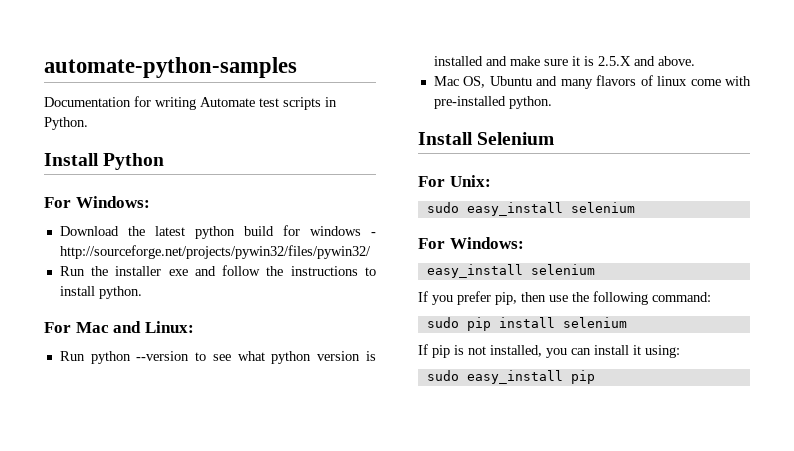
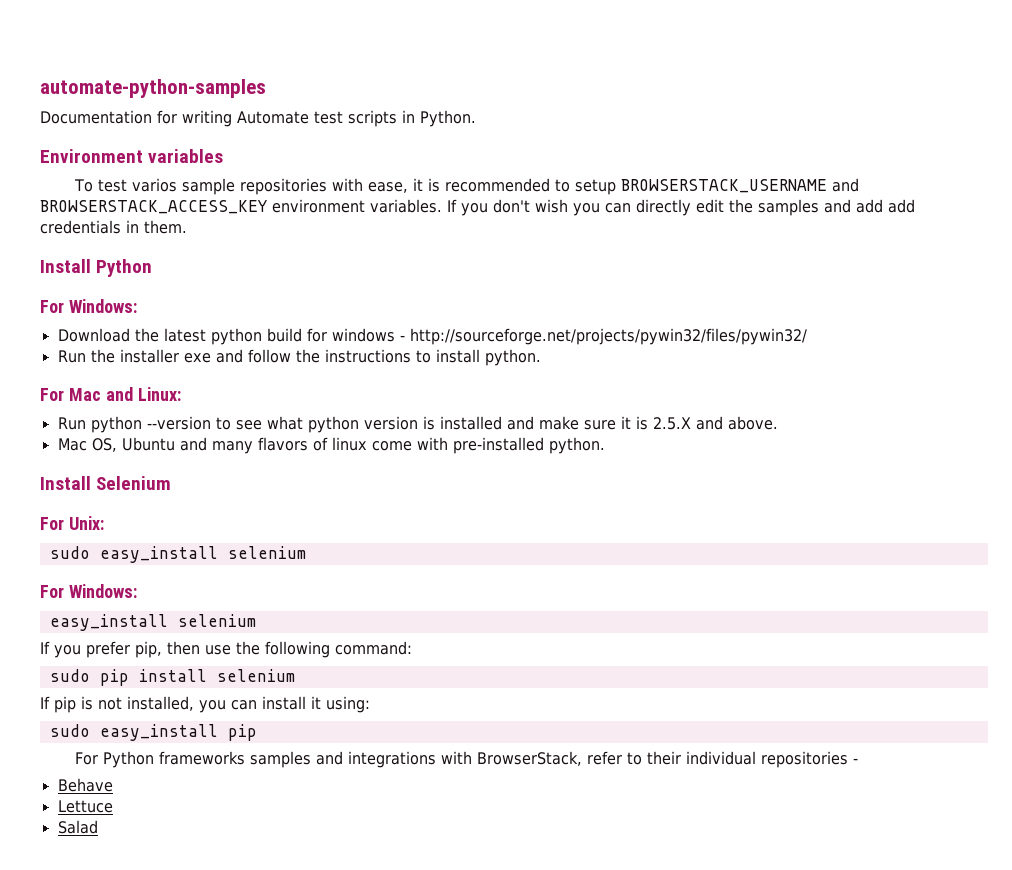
(88, 123) none -> [40,149,224,163] [73,178,859,195] [40,199,915,216] [40,220,187,234] // Environment variables // To test varios sample repositories with ease, it is recommended to setup BROWSERSTACK_USERNAME and BROWSERSTACK_ACCESS_KEY environment variables. If you don't wish you can directly edit the samples and add add credentials in them.
(595, 377) none -> [74,751,858,768] [57,778,113,792] [57,800,113,813] [57,820,98,834] // For Python frameworks samples and integrations with BrowserStack, refer to their individual repositories - // Behave // Lettuce // Salad

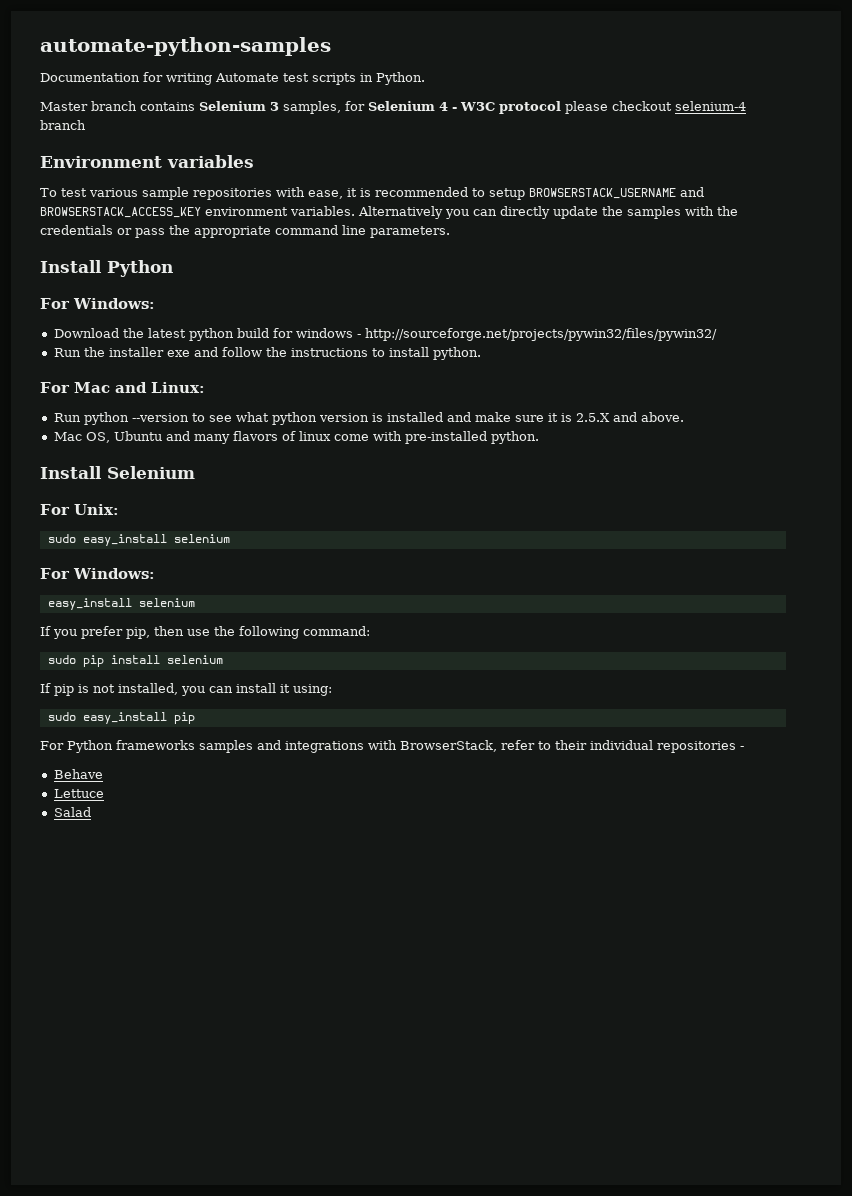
(476, 118) none -> [40,101,746,114] [40,120,86,130] // Master branch contains Selenium 3 samples, for Selenium 4 - W3C protocol please checkout selenium-4 branch
[131,178,177,192] varios -> [89,188,138,197] various
[447,199,568,216] If you don't wish -> [358,206,443,219] Alternatively
[696,199,724,213] edit -> [553,206,598,219] update
[824,199,915,213] [40,220,187,234] and add add credentials in them. -> [685,206,738,216] [40,225,450,238] with the credentials or pass the appropriate command line parameters.

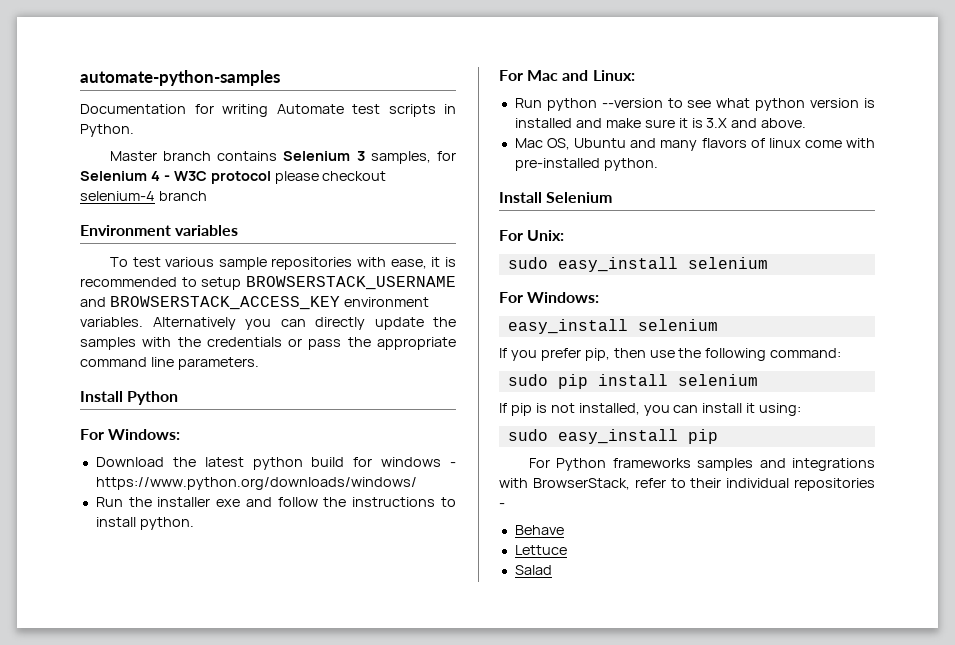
[364,328,717,341] http://sourceforge.net/projects/pywin32/files/pywin32/ -> [95,477,417,490] https://www.python.org/downloads/windows/
[575,413,610,422] 2.5.X -> [706,118,728,128] 3.X

